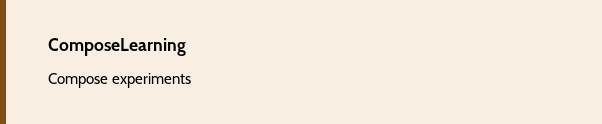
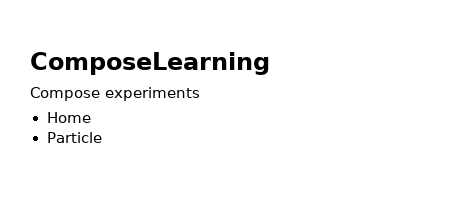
(192, 80) none -> [46,112,91,123] [46,132,102,143] // Home // Particle

